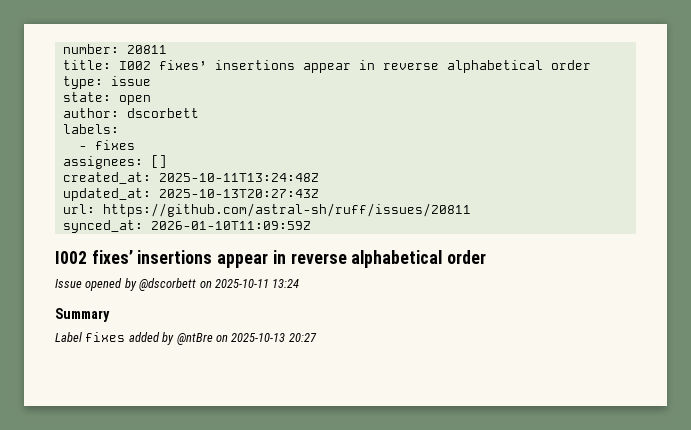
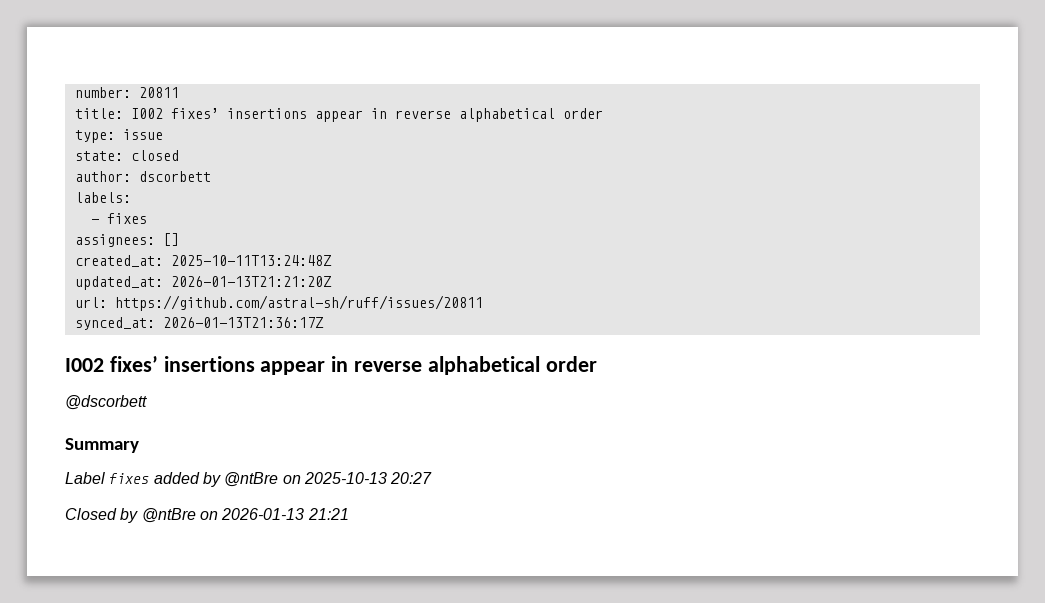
[118,95,151,105] open -> [130,150,179,161] closed
[158,189,319,198] 2025-10-13T20:27:43Z -> [170,276,332,287] 2026-01-13T21:21:20Z
[150,221,311,230] [55,250,487,268] [55,278,300,291] 2026-01-10T11:09:59Z // I002 fixes’ insertions appear in reverse alphabetical order // Issue opened by @dscorbett on 2025-10-11 13:24 -> [162,317,324,328] [65,356,597,375] [65,395,147,410] 2026-01-13T21:36:17Z // I002 fixes’ insertions appear in reverse alphabetical order // @dscorbett
(317, 337) none -> [65,508,349,523] // Closed by @ntBre on 2026-01-13 21:21

